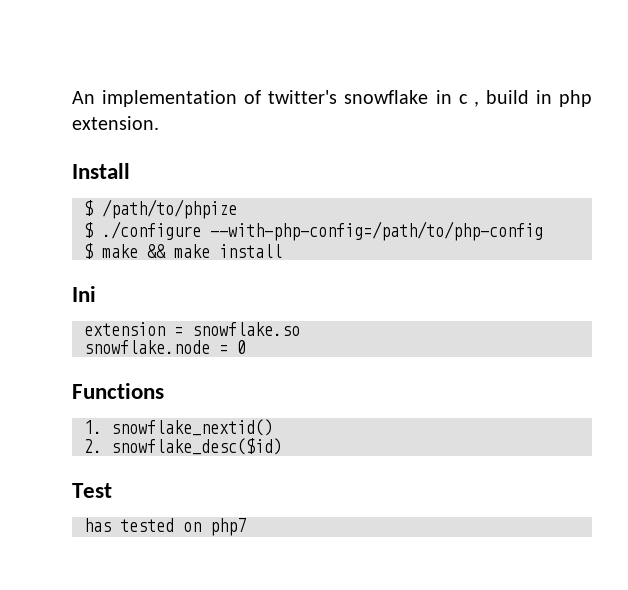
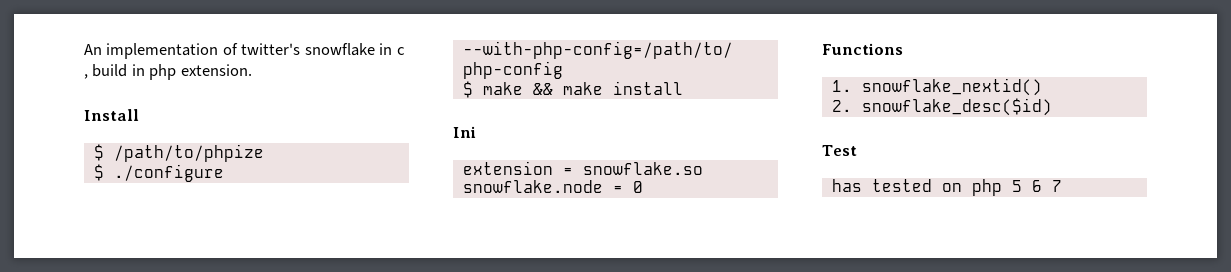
[210,518,246,536] php7 -> [971,179,1062,196] php 5 6 7

